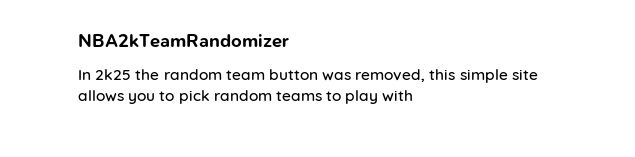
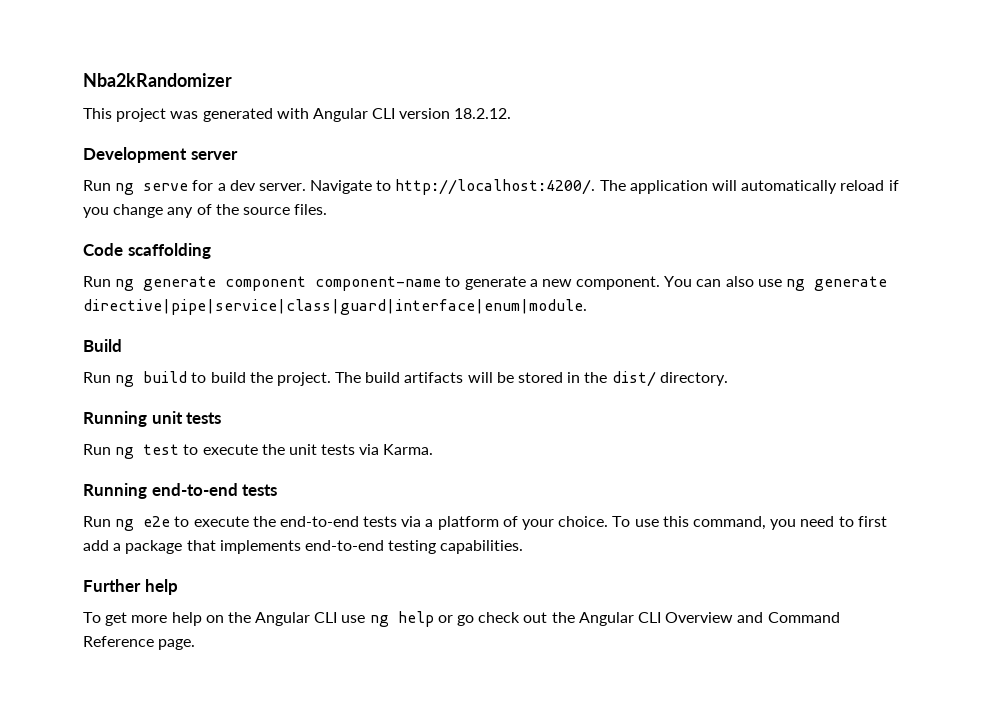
[78,33,289,48] [78,69,538,83] [78,90,414,104] NBA2kTeamRandomizer // In 2k25 the random team button was removed, this simple site allows you to pick random teams to play with -> [83,73,232,87] [83,108,512,122] [83,147,238,163] [83,179,899,195] [83,204,328,218] [83,243,211,259] [83,276,888,291] [83,299,587,315] [83,339,122,352] [83,371,728,387] [83,411,222,427] [83,444,434,459] [83,483,278,499] [83,516,887,531] [83,540,524,554] [83,579,178,595] [83,611,840,627] [83,636,196,650] Nba2kRandomizer // This project was generated with Angular CLI version 18.2.12. // Development server // Run ng serve for a dev server. Navigate to http://localhost:4200/. The application will automatically reload if you change any of the source files. // Code scaffolding // Run ng generate component component-name to generate a new component. You can also use ng generate directive|pipe|service|class|guard|interface|enum|module. // Build // Run ng build to build the project. The build artifacts will be stored in the dist/ directory. // Running unit tests // Run ng test to execute the unit tests via Karma. // Running end-to-end tests // Run ng e2e to execute the end-to-end tests via a platform of your choice. To use this command, you need to first add a package that implements end-to-end testing capabilities. // Further help // To get more help on the Angular CLI use ng help or go check out the Angular CLI Overview and Command Reference page.

